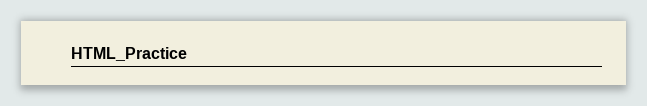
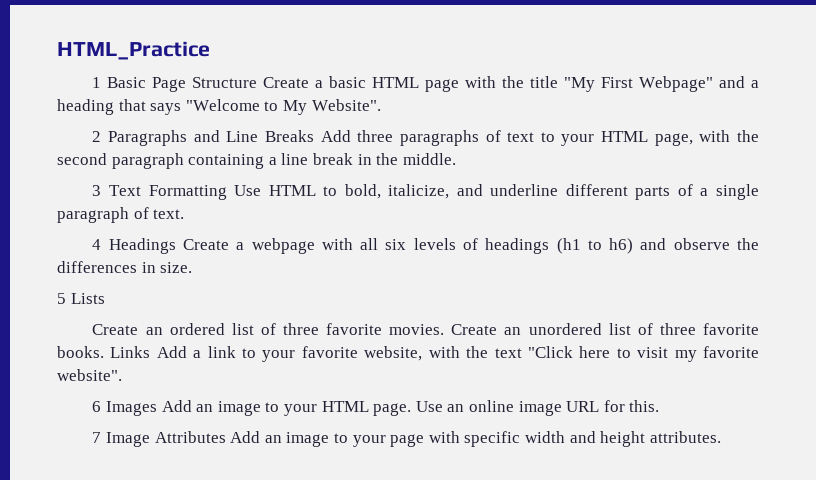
(187, 54) none -> [92,76,759,92] [57,99,381,115] [92,130,760,146] [57,153,456,169] [92,184,759,200] [57,207,185,223] [92,238,759,254] [57,261,193,273] [57,293,105,304] [92,323,759,335] [57,346,759,362] [57,369,122,381] [92,400,660,416] [92,431,721,447] // 1 Basic Page Structure Create a basic HTML page with the title "My First Webpage" and a heading that says "Welcome to My Website". // 2 Paragraphs and Line Breaks Add three paragraphs of text to your HTML page, with the second paragraph containing a line break in the middle. // 3 Text Formatting Use HTML to bold, italicize, and underline different parts of a single paragraph of text. // 4 Headings Create a webpage with all six levels of headings (h1 to h6) and observe the differences in size. // 5 Lists // Create an ordered list of three favorite movies. Create an unordered list of three favorite books. Links Add a link to your favorite website, with the text "Click here to visit my favorite website". // 6 Images Add an image to your HTML page. Use an online image URL for this. // 7 Image Attributes Add an image to your page with specific width and height attributes.

